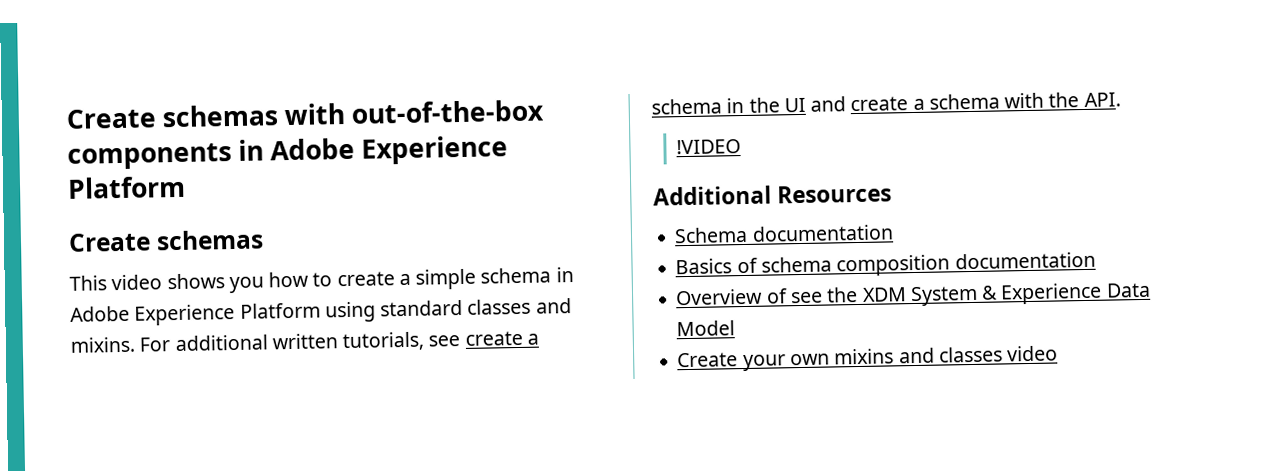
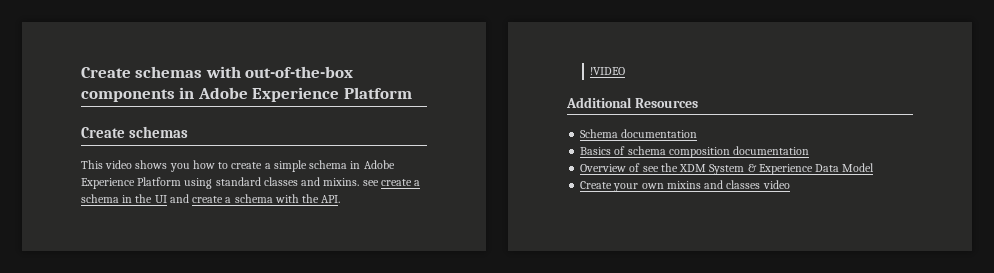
[139,331,425,352] For additional written tutorials, -> (360, 182) none

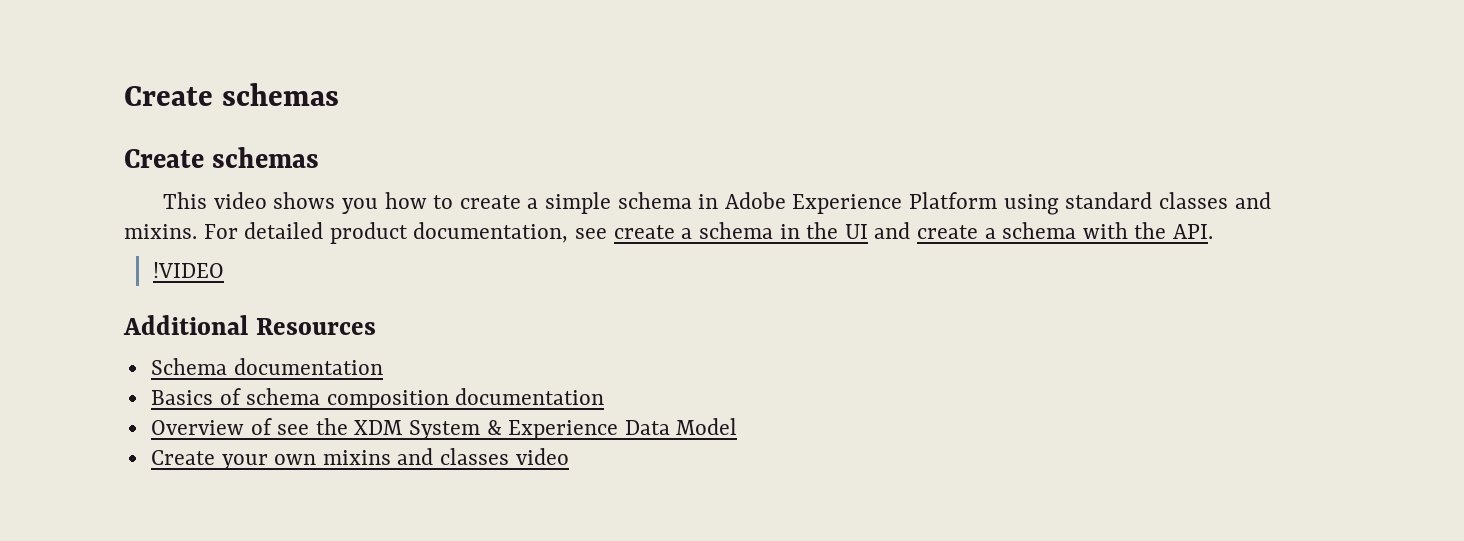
[81,66,354,78] [81,87,412,102] Create schemas with out-of-the-box components in Adobe Experience Platform -> [124,83,340,106] Create schemas
(360, 182) none -> [203,222,569,244] For detailed product documentation,

